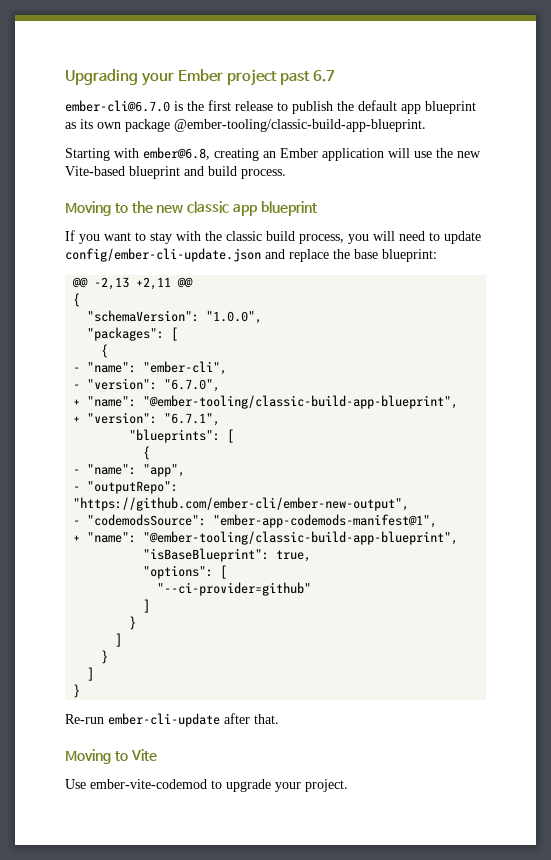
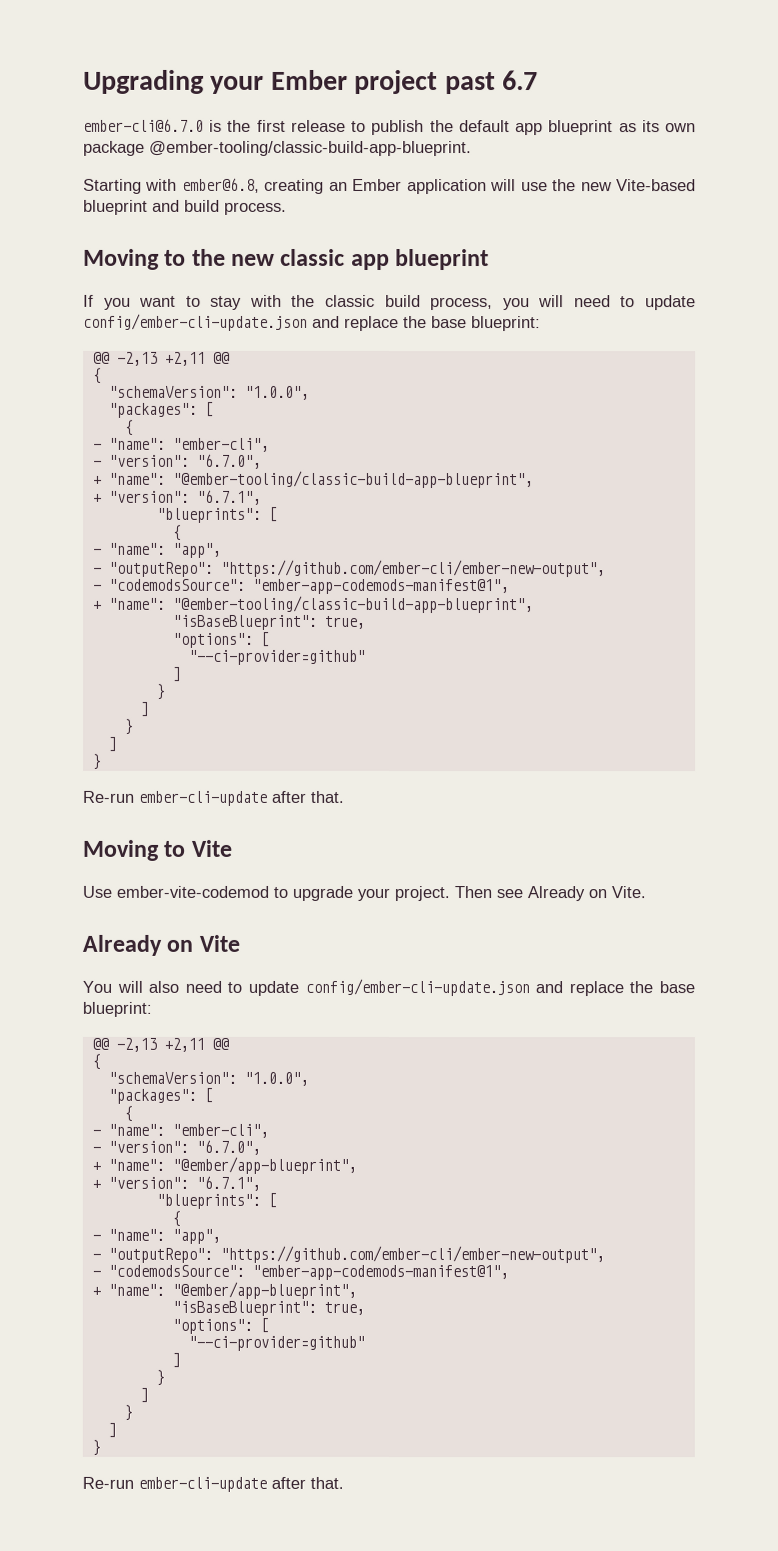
(348, 785) none -> [454,886,646,902] [82,934,240,956] [82,978,696,997] [82,1001,152,1017] [91,1037,229,1052] [91,1053,101,1070] [107,1071,309,1086] [107,1087,213,1104] [123,1105,133,1122] [91,1123,269,1138] [91,1139,261,1155] [91,1156,357,1174] [91,1175,261,1191] [155,1192,277,1209] [171,1210,181,1227] [91,1228,221,1244] [91,1245,605,1264] [91,1264,509,1281] [91,1281,357,1299] [171,1300,365,1316] [171,1317,269,1334] [187,1335,365,1351] [171,1352,181,1368] [155,1369,165,1386] [139,1387,149,1403] [123,1404,133,1421] [107,1422,117,1438] [91,1439,101,1456] [82,1476,344,1492] Then see Already on Vite. // Already on Vite // You will also need to update config/ember-cli-update.json and replace the base blueprint: // @@ -2,13 +2,11 @@ // { // "schemaVersion": "1.0.0", // "packages": [ // { // - "name": "ember-cli", // - "version": "6.7.0", // + "name": "@ember/app-blueprint", // + "version": "6.7.1", // "blueprints": [ // { // - "name": "app", // - "outputRepo": "https://github.com/ember-cli/ember-new-output", // - "codemodsSource": "ember-app-codemods-manifest@1", // + "name": "@ember/app-blueprint", // "isBaseBlueprint": true, // "options": [ // "--ci-provider=github" // ] // } // ] // } // ] // } // Re-run ember-cli-update after that.

